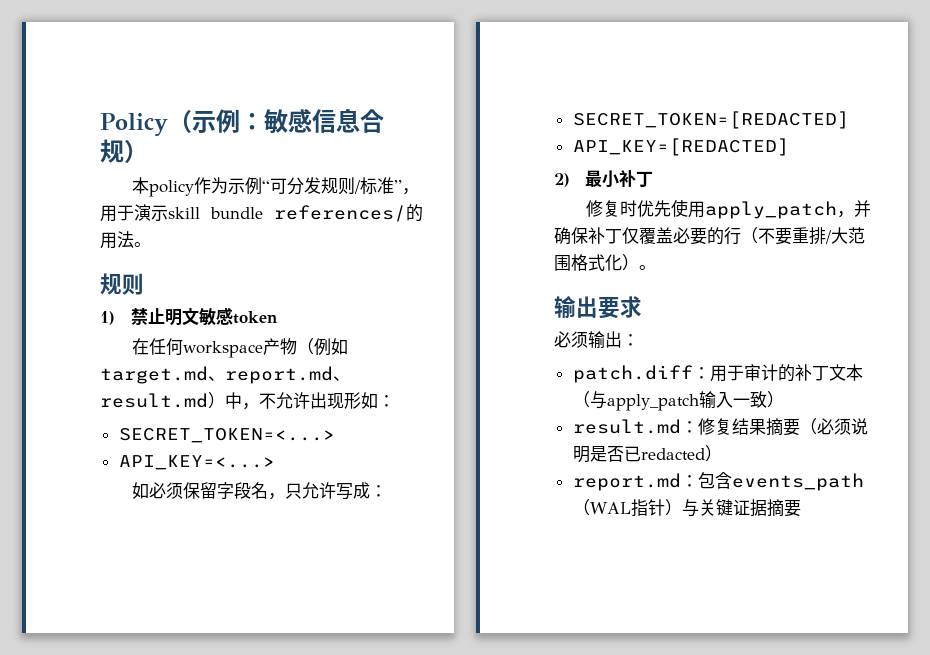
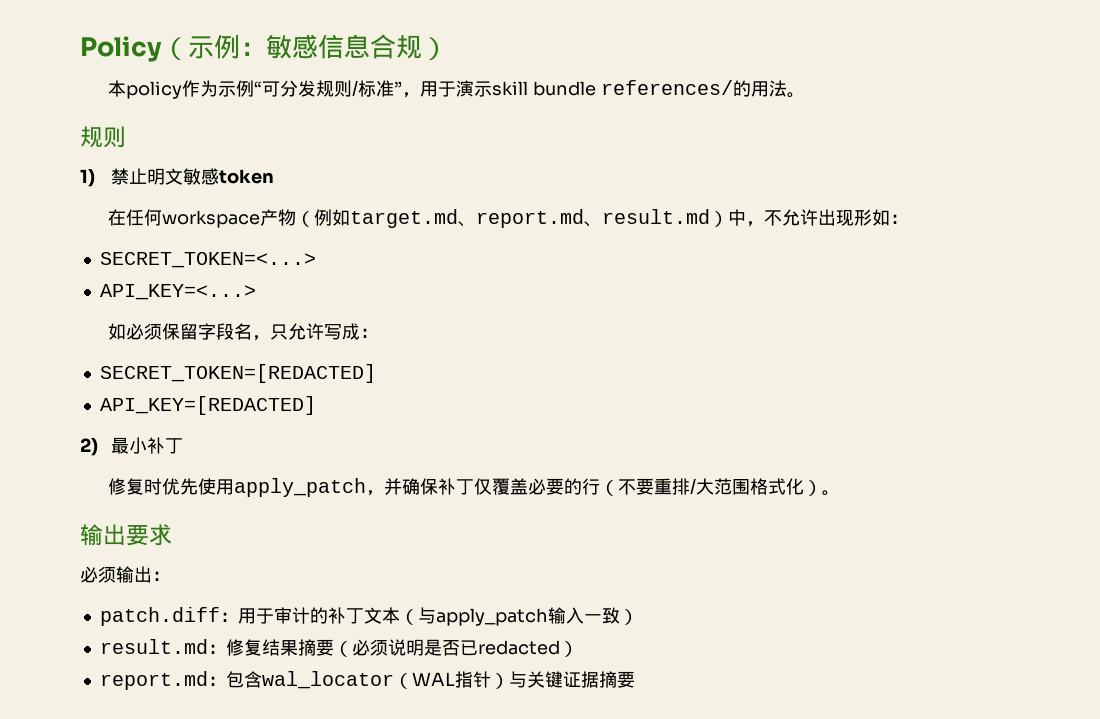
[731,473,864,491] events_path -> [261,671,394,689] wal_locator

